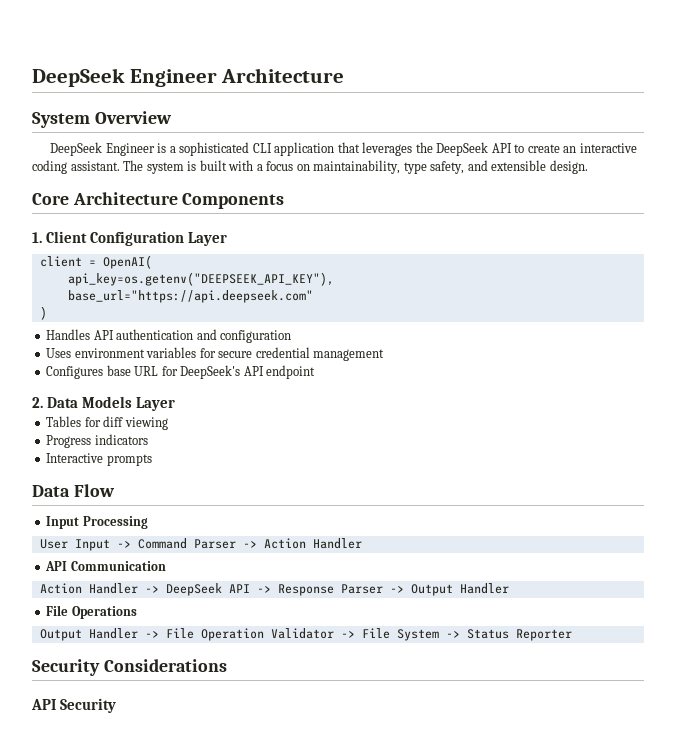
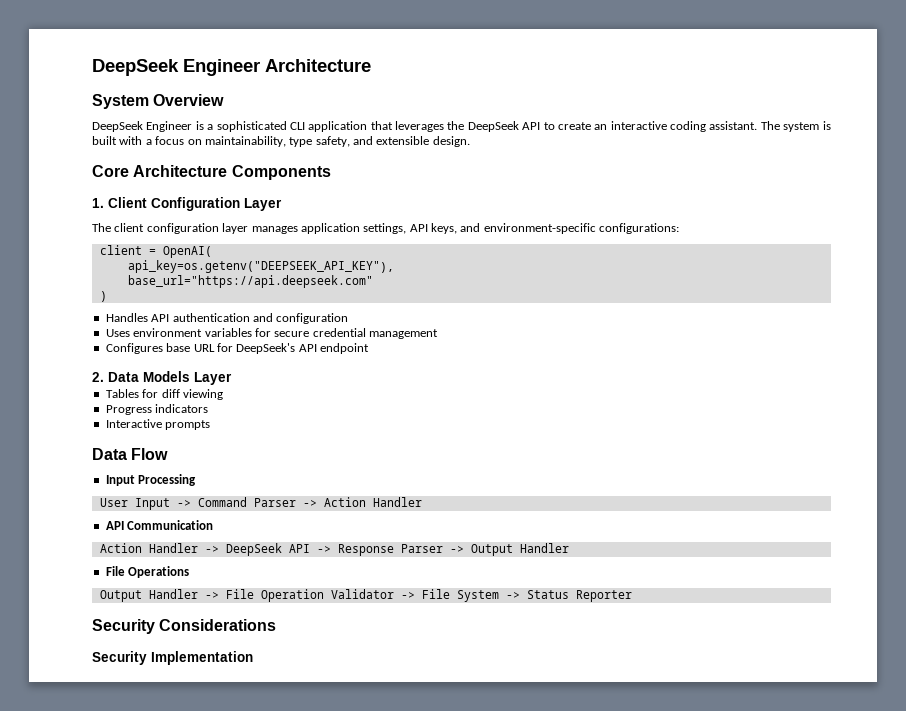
(228, 239) none -> [92,223,680,234] // The client configuration layer manages application settings, API keys, and environment-specific configurations:
[31,698,117,713] API Security -> [92,651,253,665] Security Implementation

